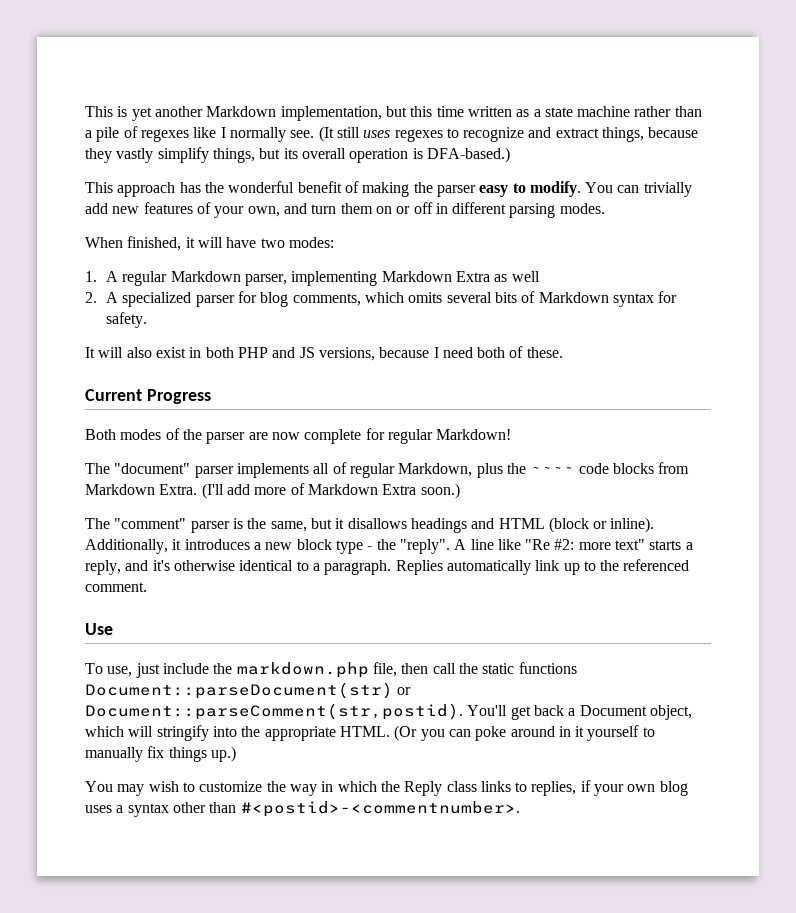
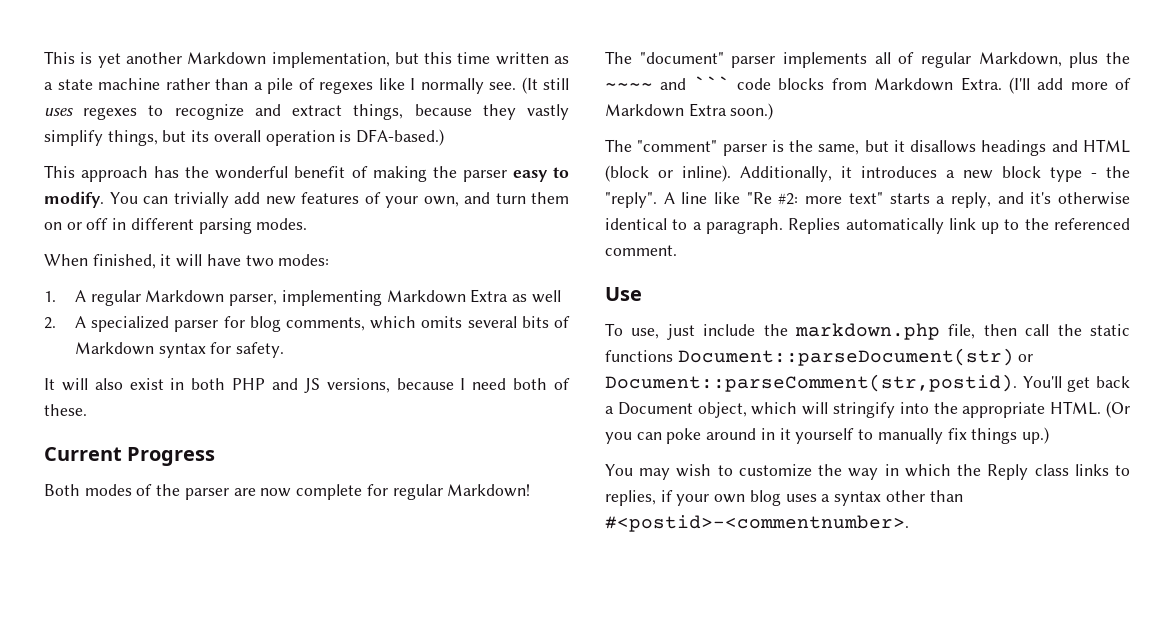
(575, 470) none -> [660,76,730,90] and ```

